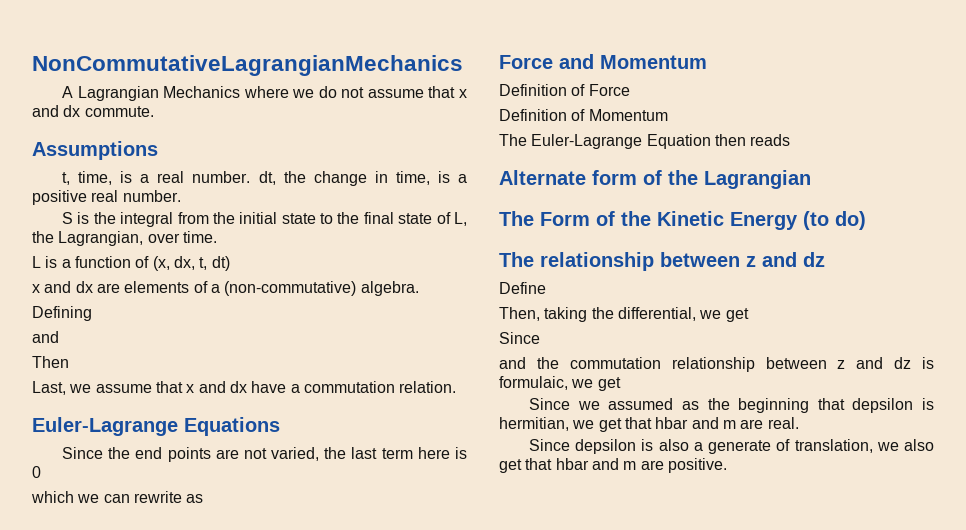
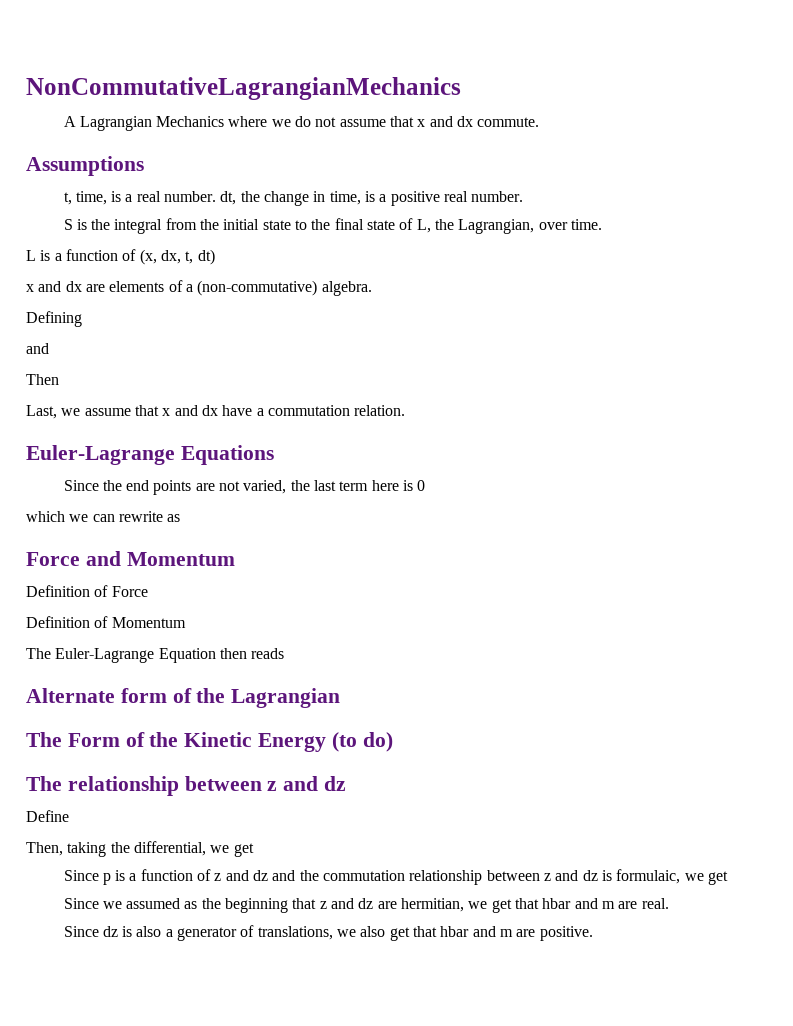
(540, 338) // -> [102,869,269,885] p is a function of z and dz
[852,398,934,413] depsilon is -> [319,898,397,909] z and dz are
[575,439,637,454] depsilon -> [102,926,118,937] dz
[708,439,873,454] generate of translation, -> [177,925,333,941] generator of translations,

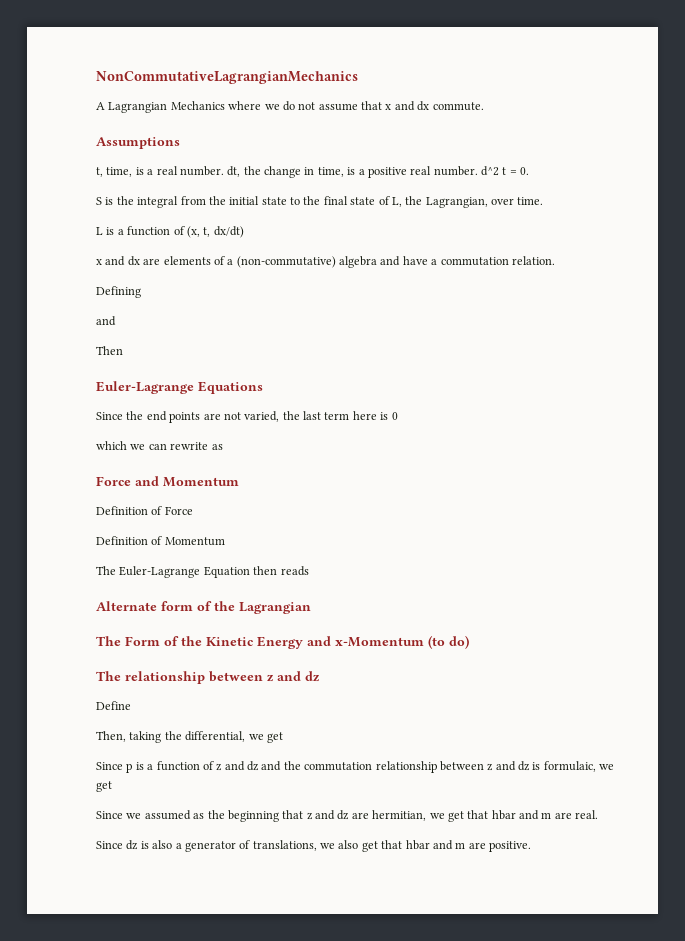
(524, 196) none -> [481,166,530,176] d^2 t = 0.
[160,249,215,265] dx, t, dt) -> [203,226,244,238] t, dx/dt)
[321,281,372,296] [26,311,82,327] [26,343,49,354] [26,374,59,385] [26,405,406,419] algebra. // Defining // and // Then // Last, we assume that x and dx have a commutation relation. -> [339,256,555,268] [96,286,141,298] [96,316,116,326] [96,346,123,355] algebra and have a commutation relation. // Defining // and // Then
(327, 742) none -> [307,636,424,647] and x-Momentum

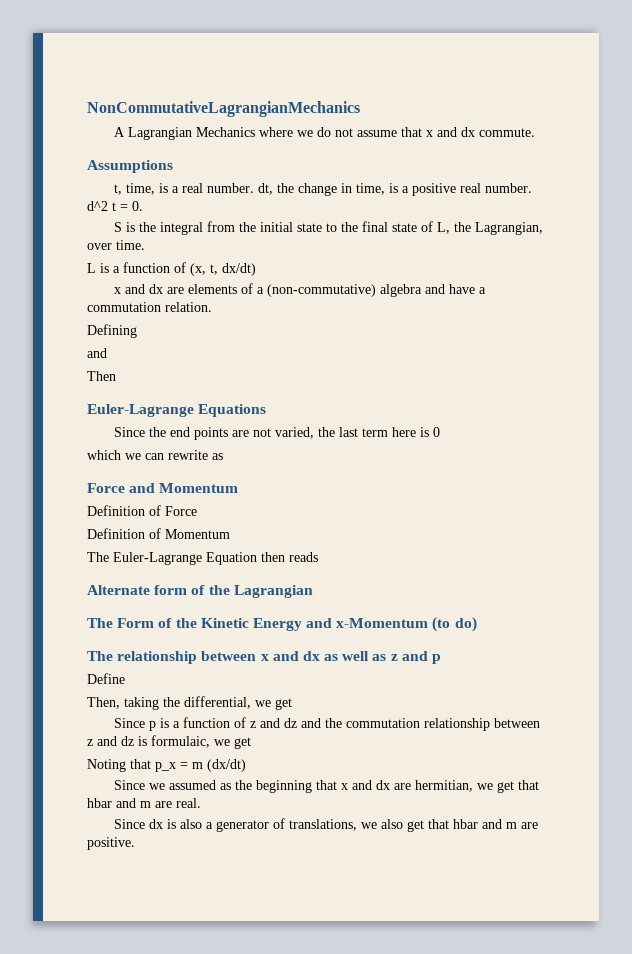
[267,671,319,682] z and dz -> [260,651,442,664] x and dx as well as z and p
(112, 786) none -> [87,759,246,772] // Noting that p_x = m (dx/dt)
[306,810,350,820] z and dz -> [340,780,390,790] x and dx
[126,840,139,850] dz -> [148,819,163,829] dx

